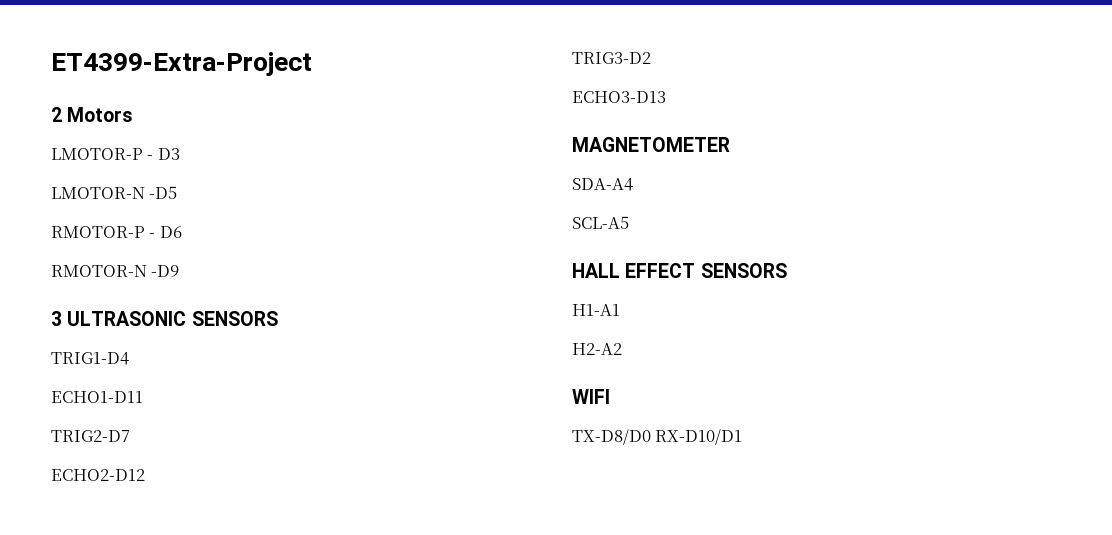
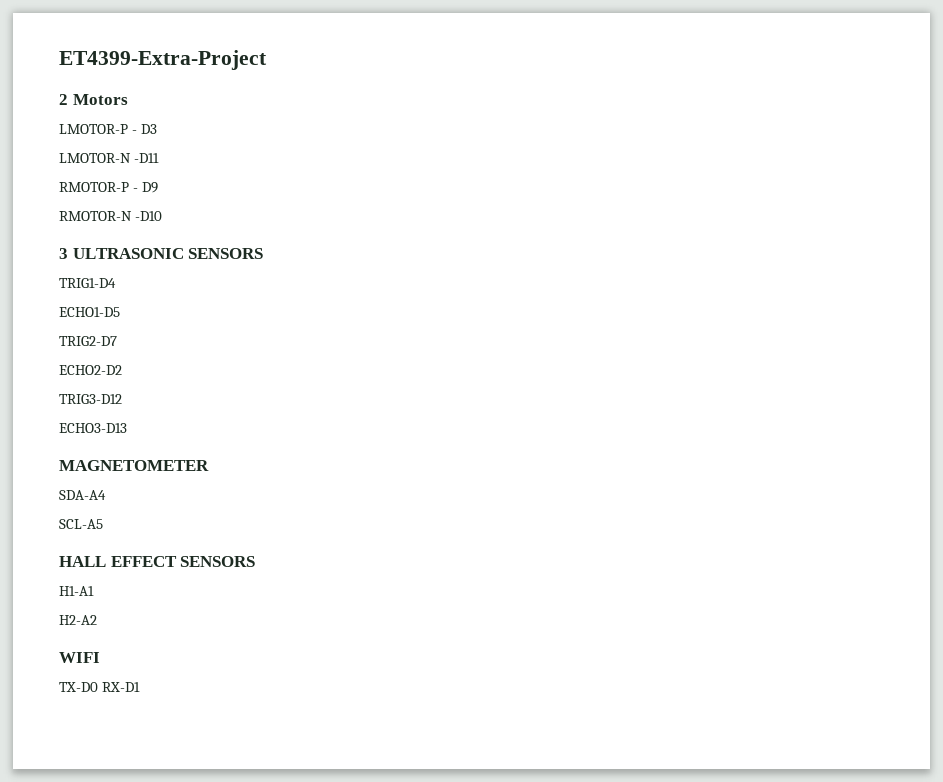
[149,186,178,199] -D5 -> [133,153,159,163] -D11
[159,226,182,238] D6 -> [141,182,158,193] D9
[151,265,180,277] -D9 -> [134,211,162,221] -D10
[51,391,143,403] ECHO1-D11 -> [59,307,120,317] ECHO1-D5
[51,469,145,481] [572,52,651,64] ECHO2-D12 // TRIG3-D2 -> [59,365,122,375] [59,394,122,404] ECHO2-D2 // TRIG3-D12
[572,429,743,445] TX-D8/D0 RX-D10/D1 -> [59,682,140,692] TX-D0 RX-D1

